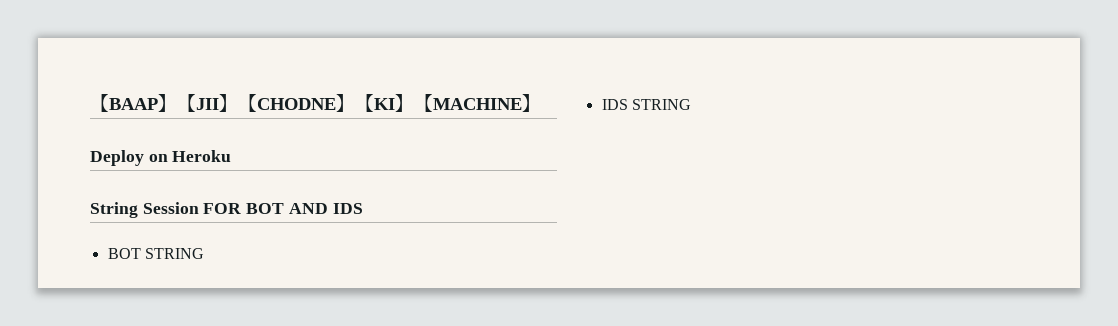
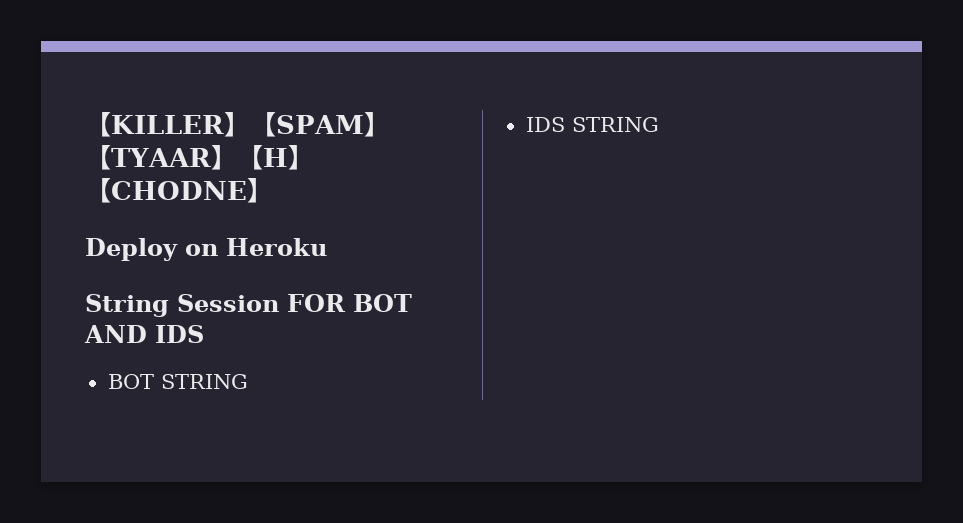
[90,94,219,112] 【BAAP】【JII -> [85,112,390,137] [85,145,288,170] 【KILLER】【SPAM】【TYAAR】【H
[355,94,541,112] 【KI】【MACHINE】 -> (273, 190) none

